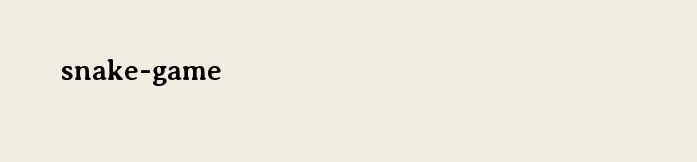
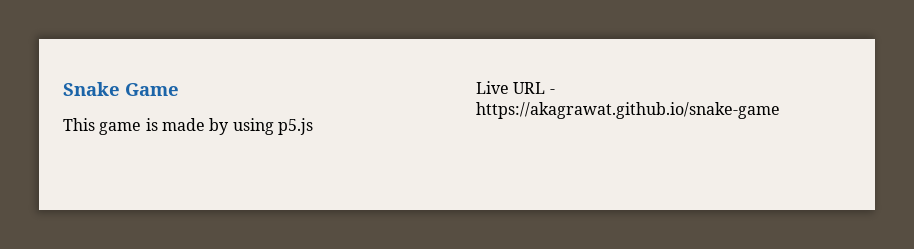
[61,59,222,86] snake-game -> [63,82,179,96] [63,118,313,135] [476,81,555,94] [476,102,780,119] Snake Game // This game is made by using p5.js // Live URL - https://akagrawat.github.io/snake-game

